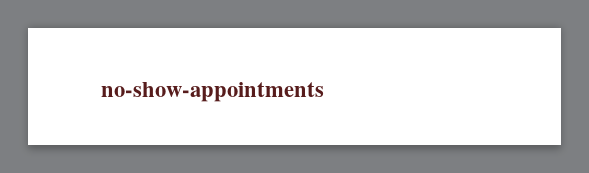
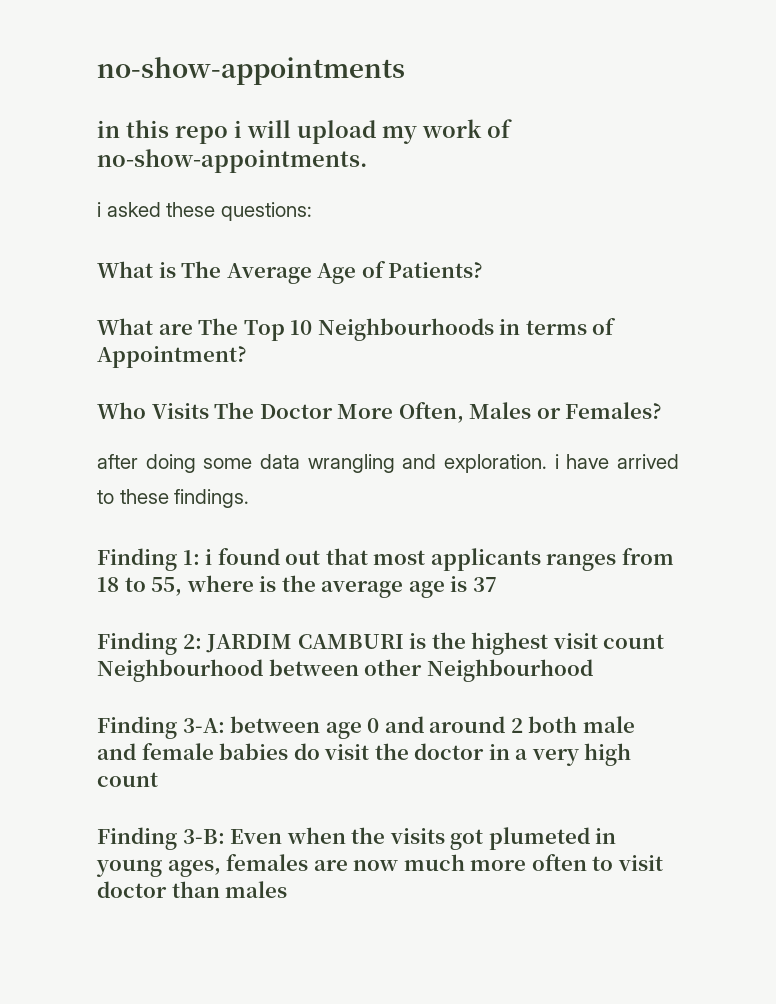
(324, 92) none -> [97,119,512,144] [97,149,367,173] [97,202,312,221] [97,261,484,284] [97,318,617,341] [97,346,247,368] [97,402,663,423] [97,454,680,473] [97,489,250,508] [97,548,674,571] [97,575,497,598] [97,632,665,655] [97,659,593,682] [97,716,635,739] [97,743,632,766] [97,772,158,787] [97,827,617,850] [96,854,663,877] [97,881,288,898] // in this repo i will upload my work of no-show-appointments. // i asked these questions: // What is The Average Age of Patients? // What are The Top 10 Neighbourhoods in terms of Appointment? // Who Visits The Doctor More Often, Males or Females? // after doing some data wrangling and exploration. i have arrived to these findings. // Finding 1: i found out that most applicants ranges from 18 to 55, where is the average age is 37 // Finding 2: JARDIM CAMBURI is the highest visit count Neighbourhood between other Neighbourhood // Finding 3-A: between age 0 and around 2 both male and female babies do visit the doctor in a very high count // Finding 3-B: Even when the visits got plumeted in young ages, females are now much more often to visit doctor than males

